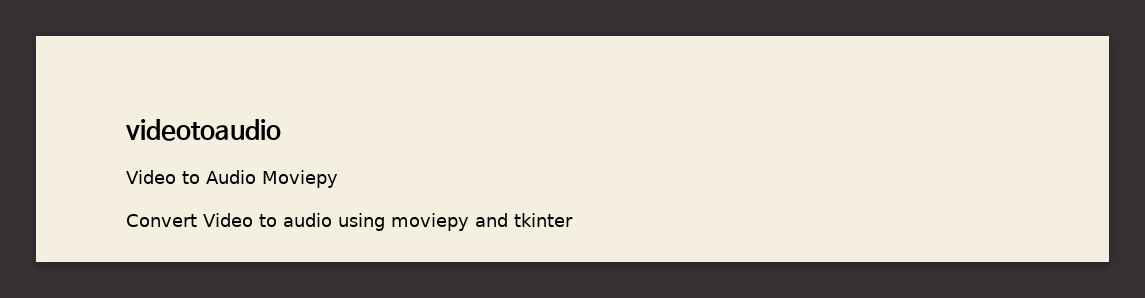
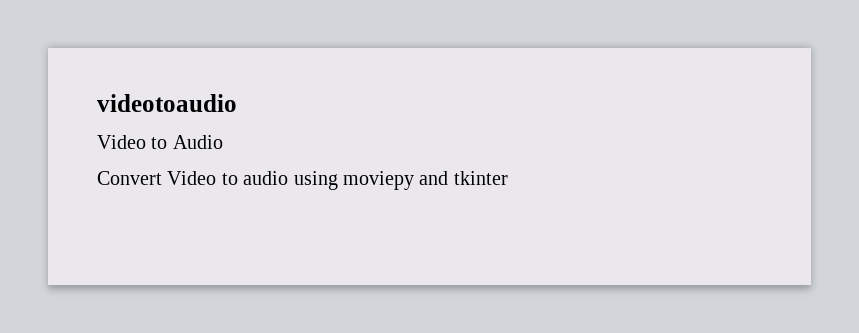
[262,170,338,188] Moviepy -> (223, 142) none

